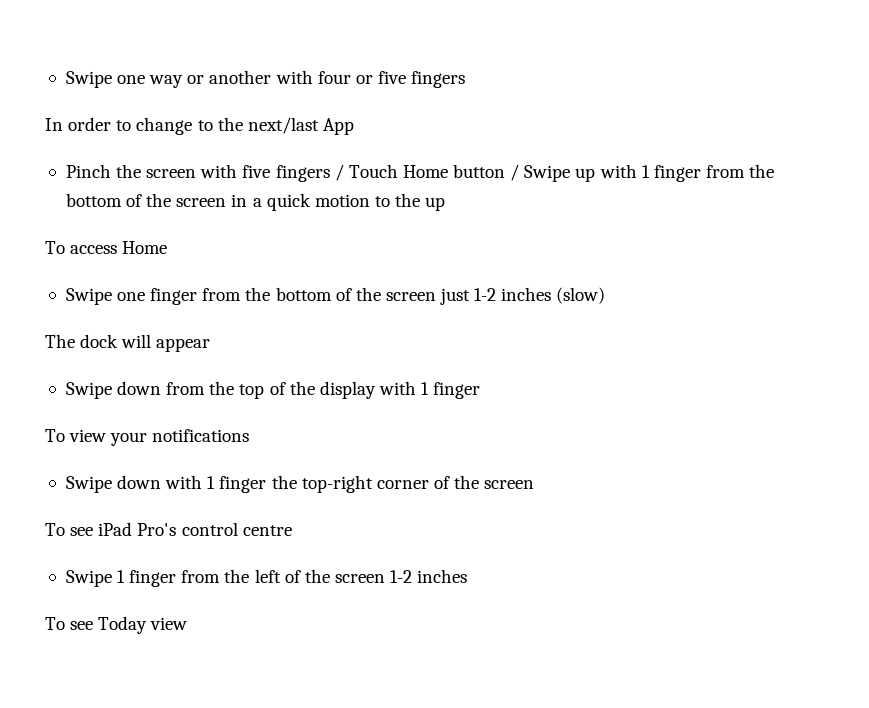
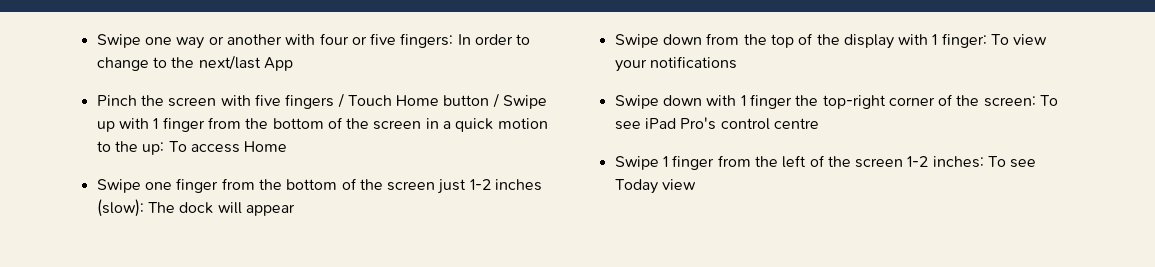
[411,71,466,88] fingers // -> [400,33,454,48] fingers:
[425,197,446,211] up // -> [142,142,165,155] up:
[556,287,606,304] (slow) // -> [96,199,144,217] (slow):
[433,382,481,399] finger // -> [941,33,987,48] finger:
[484,480,535,489] screen // -> [983,96,1036,107] screen:
[417,569,468,583] inches // -> [932,156,984,168] inches:

